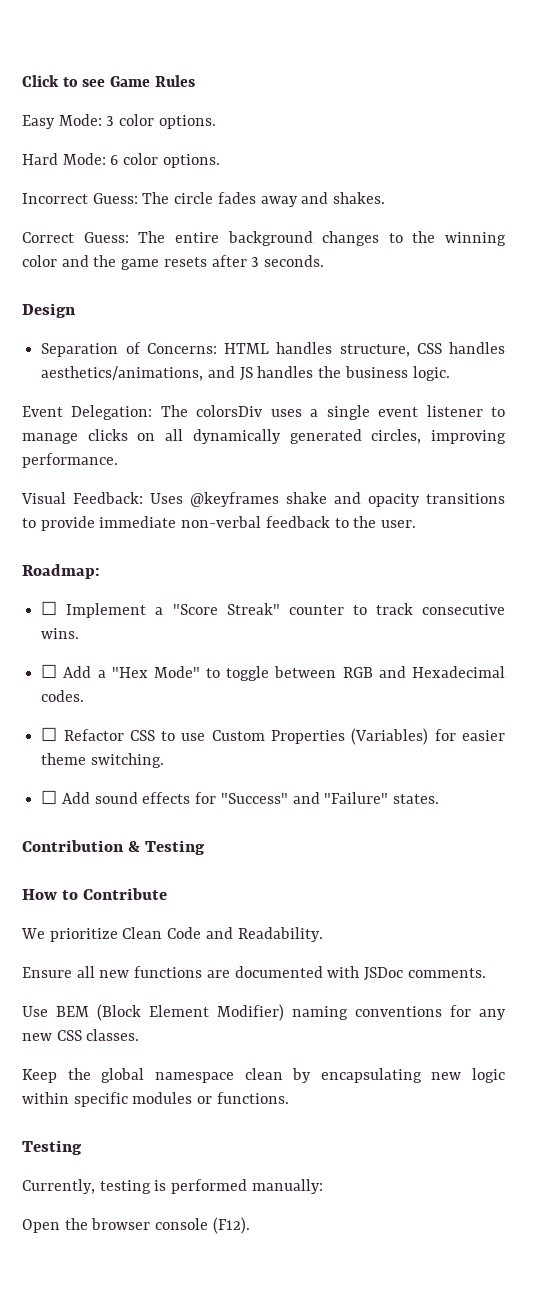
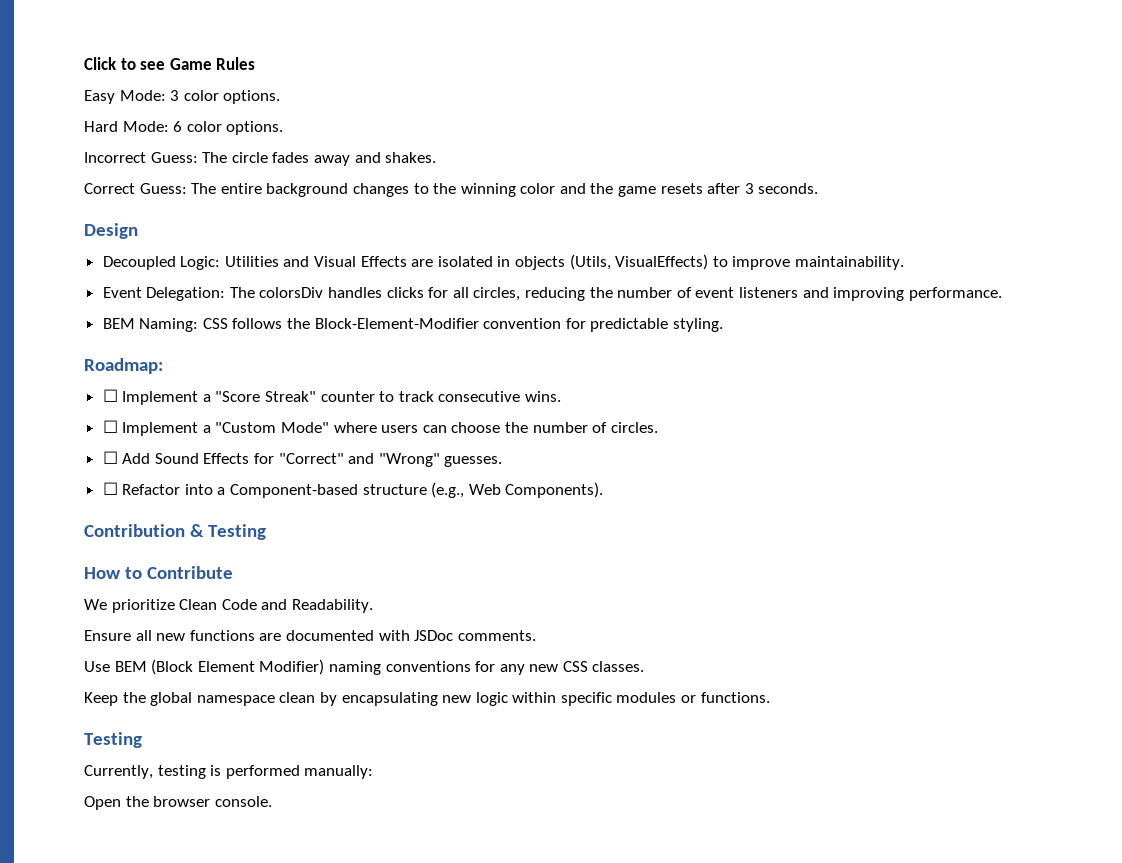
[41,342,505,357] [41,366,450,381] [22,405,506,420] [22,429,507,444] [22,453,118,468] [21,492,505,507] [22,516,417,531] Separation of Concerns: HTML handles structure, CSS handles aesthetics/animations, and JS handles the business logic. // Event Delegation: The colorsDiv uses a single event listener to manage clicks on all dynamically generated circles, improving performance. // Visual Feedback: Uses @keyframes shake and opacity transitions to provide immediate non-verbal feedback to the user. -> [102,254,904,270] [102,287,1002,301] [102,318,724,332] Decoupled Logic: Utilities and Visual Effects are isolated in objects (Utils, VisualEffects) to improve maintainability. // Event Delegation: The colorsDiv handles clicks for all circles, reducing the number of event listeners and improving performance. // BEM Naming: CSS follows the Block-Element-Modifier convention for predictable styling.
[63,666,506,681] [41,690,85,702] [41,727,505,745] [41,753,164,768] [41,790,440,804] Add a "Hex Mode" to toggle between RGB and Hexadecimal codes. // ☐ Refactor CSS to use Custom Properties (Variables) for easier theme switching. // ☐ Add sound effects for "Success" and "Failure" states. -> [122,422,658,436] [102,451,503,467] [102,482,604,498] Implement a "Custom Mode" where users can choose the number of circles. // ☐ Add Sound Effects for "Correct" and "Wrong" guesses. // ☐ Refactor into a Component-based structure (e.g., Web Components).
[155,1217,250,1234] console (F12). -> [214,796,272,807] console.

